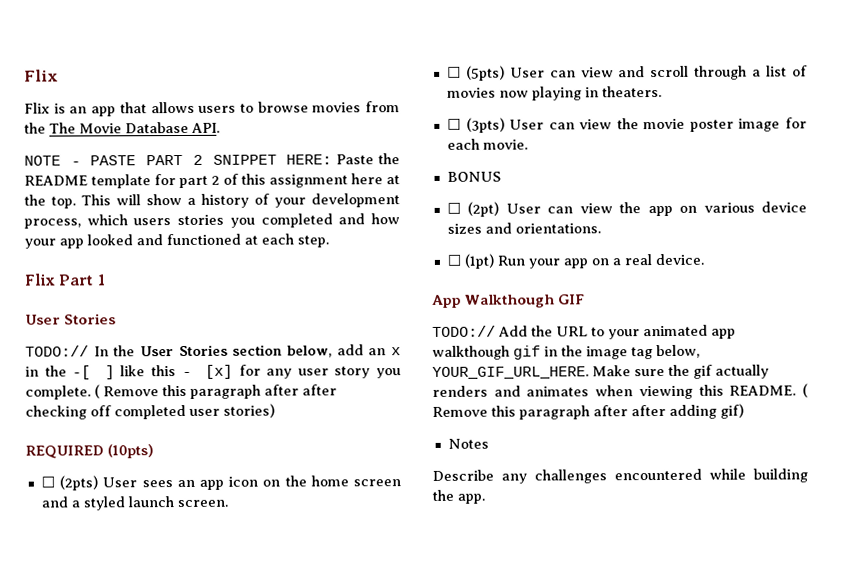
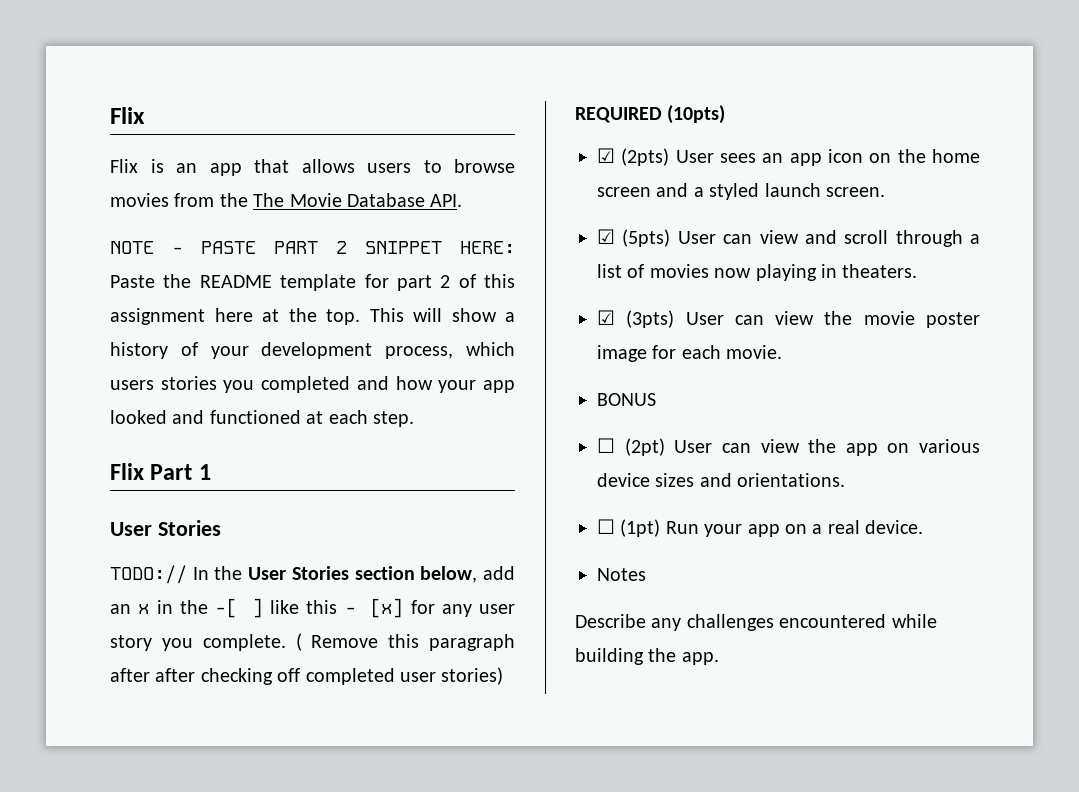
[40,476,55,488] ☐ -> [597,148,615,163] ☑
[446,66,461,78] ☐ -> [597,229,615,244] ☑
[446,118,461,130] ☐ -> [597,310,615,325] ☑
[432,294,586,308] [432,324,736,340] [432,344,700,360] [432,364,769,379] [432,383,808,400] [432,403,744,420] // App Walkthough GIF // TODO:// Add the URL to your animated app walkthough gif in the image tag below, YOUR_GIF_URL_HERE. Make sure the gif actually renders and animates when viewing this README. ( Remove this paragraph after after adding gif) -> (924, 527) none

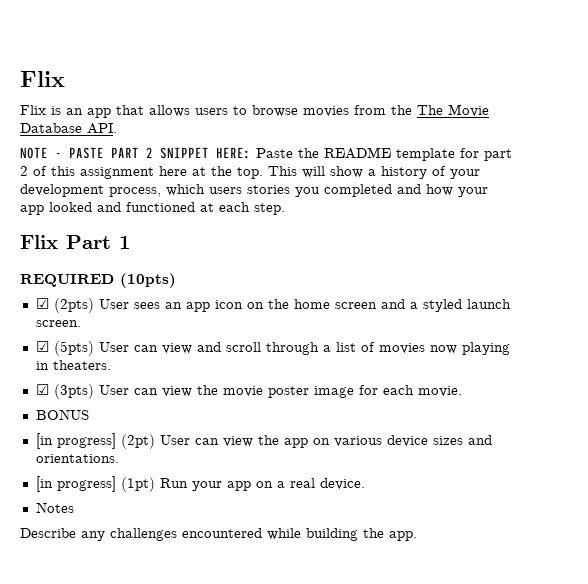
[110,520,221,536] [110,565,515,584] [110,598,515,618] [110,633,515,651] [110,667,504,685] // User Stories // TODO:// In the User Stories section below, add an x in the -[ ] like this - [x] for any user story you complete. ( Remove this paragraph after after checking off completed user stories) -> (131, 242) none
[597,438,615,453] ☐ -> [35,433,116,449] [in progress]
[597,519,615,534] ☐ -> [35,476,116,492] [in progress]

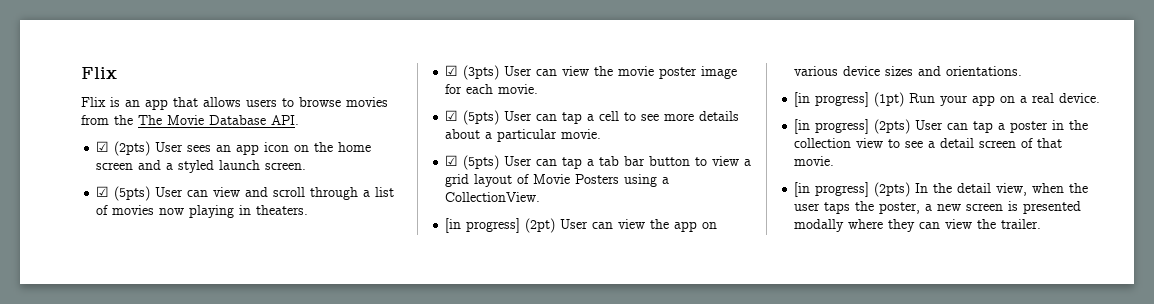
[20,147,512,161] [20,166,480,179] [20,184,488,197] [20,202,285,215] [20,235,131,249] [20,273,176,288] // NOTE - PASTE PART 2 SNIPPET HERE: Paste the README template for part 2 of this assignment here at the top. This will show a history of your development process, which users stories you completed and how your app looked and functioned at each step. // Flix Part 1 // REQUIRED (10pts) -> (299, 120) none
[35,409,89,420] BONUS -> [445,110,740,125] [445,129,602,142] [445,155,752,170] [445,174,670,187] [445,192,541,202] ☑ (5pts) User can tap a cell to see more details about a particular movie. // ☑ (5pts) User can tap a tab bar button to view a grid layout of Movie Posters using a CollectionView.
[35,502,74,513] [20,528,417,541] Notes // Describe any challenges encountered while building the app. -> [794,119,1089,134] [794,138,1063,148] [794,156,835,166] [794,182,1089,197] [794,201,1082,214] [794,219,1042,232] [in progress] (2pts) User can tap a poster in the collection view to see a detail screen of that movie. // [in progress] (2pts) In the detail view, when the user taps the poster, a new screen is presented modally where they can view the trailer.

